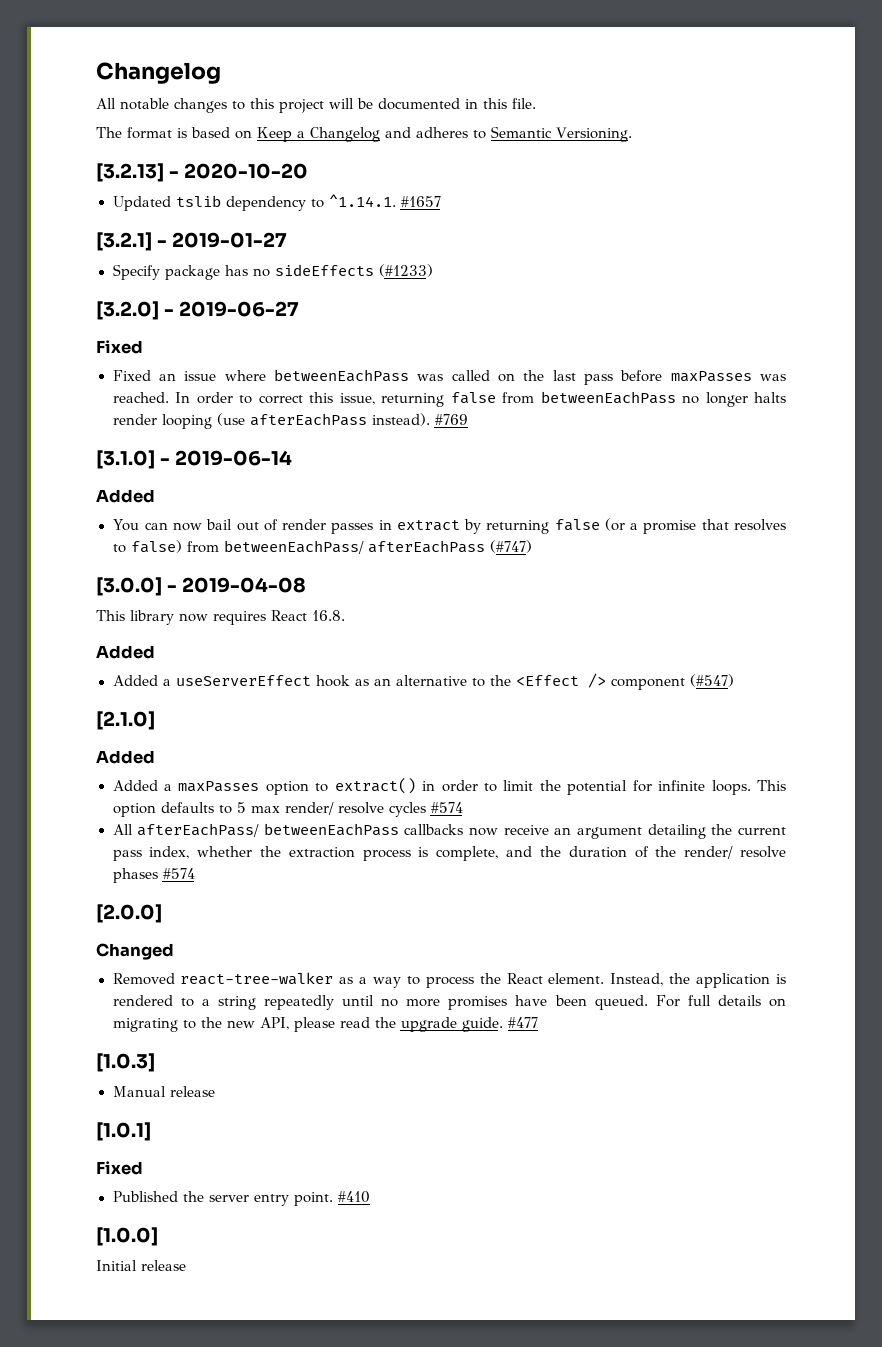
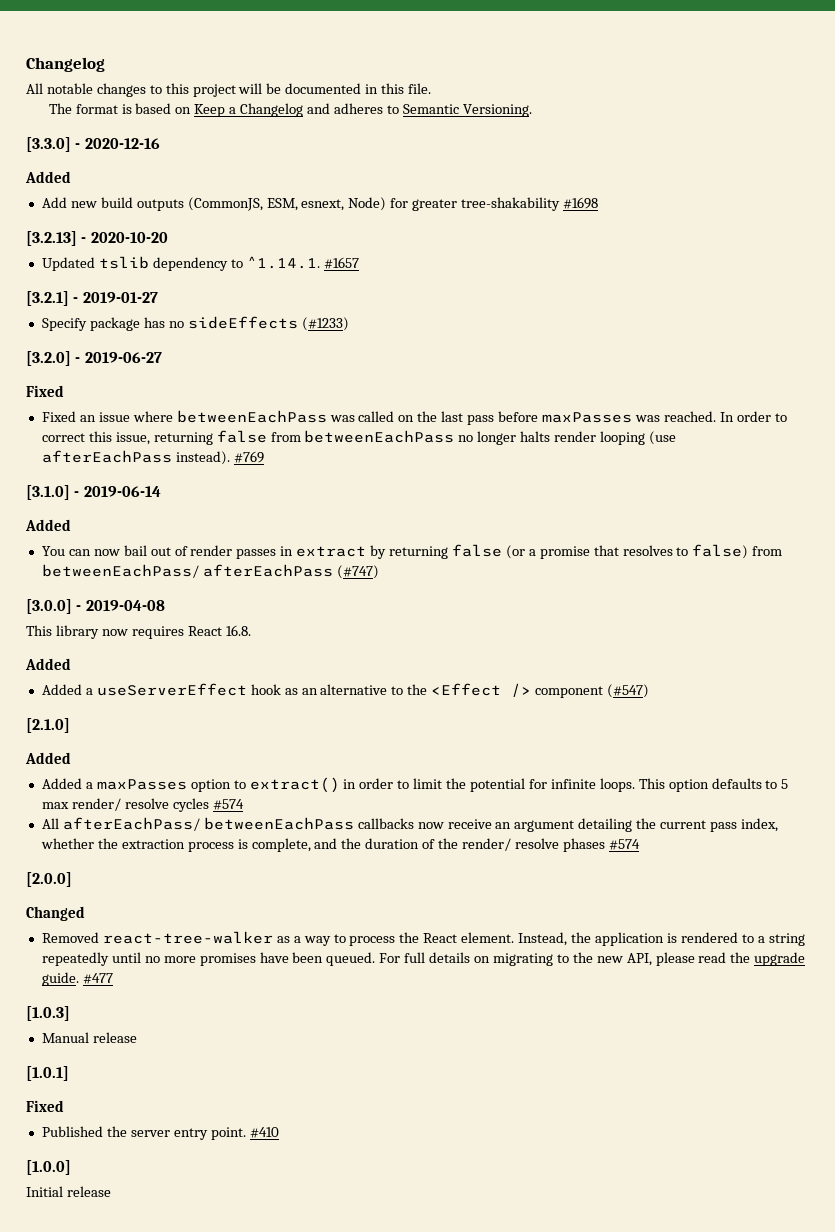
(632, 134) none -> [26,137,160,152] [25,171,71,183] [41,197,599,211] // [3.3.0] - 2020-12-16 // Added // Add new build outputs (CommonJS, ESM, esnext, Node) for greater tree-shakability #1698

